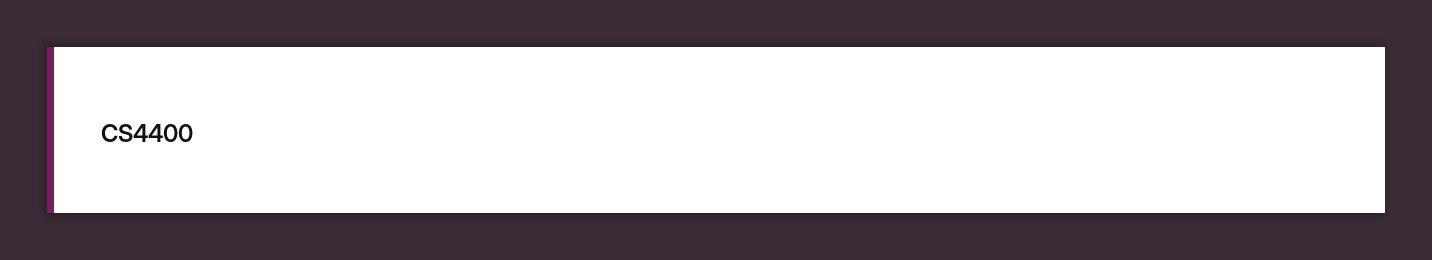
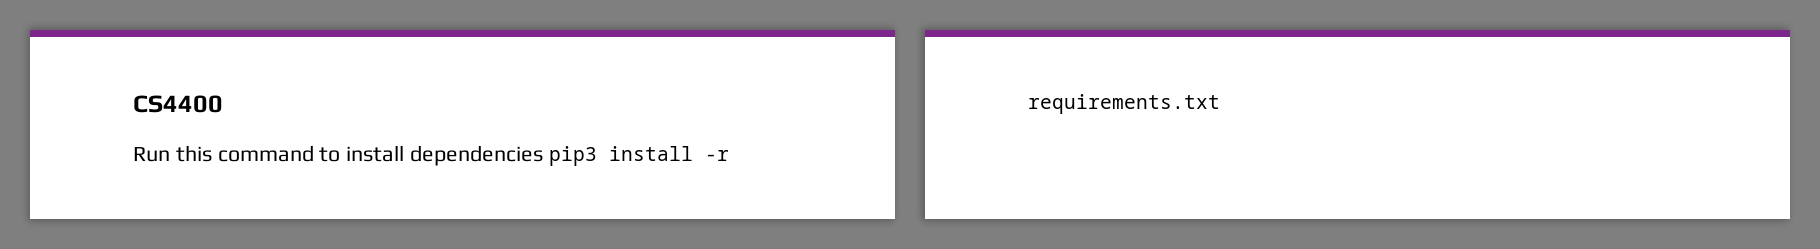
(193, 133) none -> [133,145,729,166] [1028,94,1220,114] // Run this command to install dependencies pip3 install -r requirements.txt

